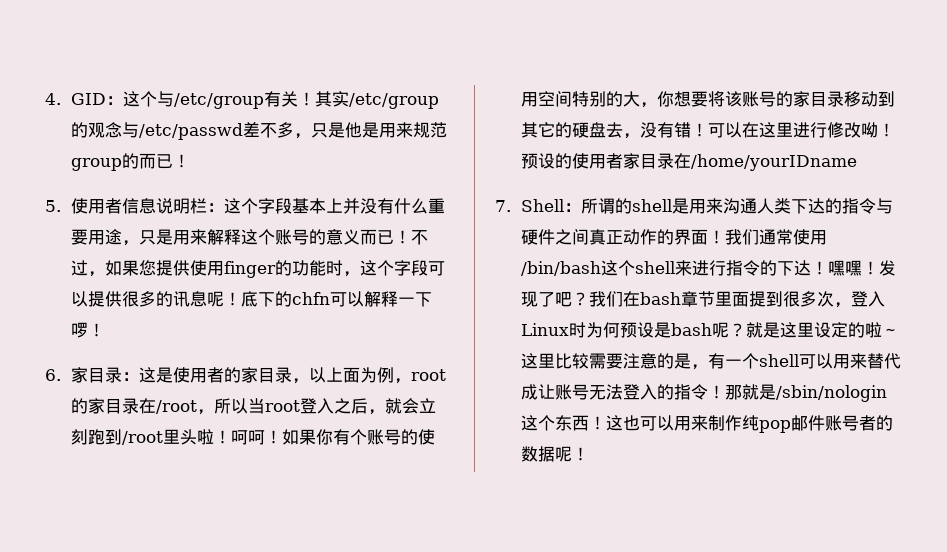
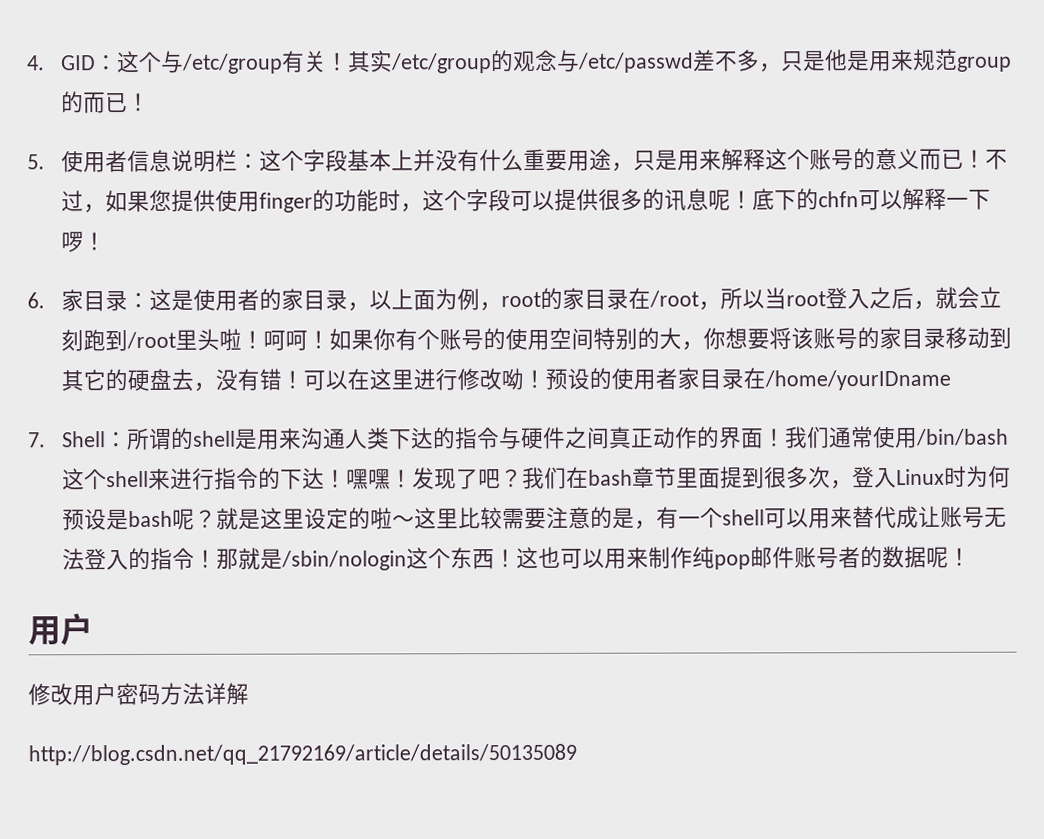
(590, 454) none -> [28,613,93,646] [28,682,249,706] [28,743,577,766] // 用户 // 修改用户密码方法详解 // http://blog.csdn.net/qq_21792169/article/details/50135089

